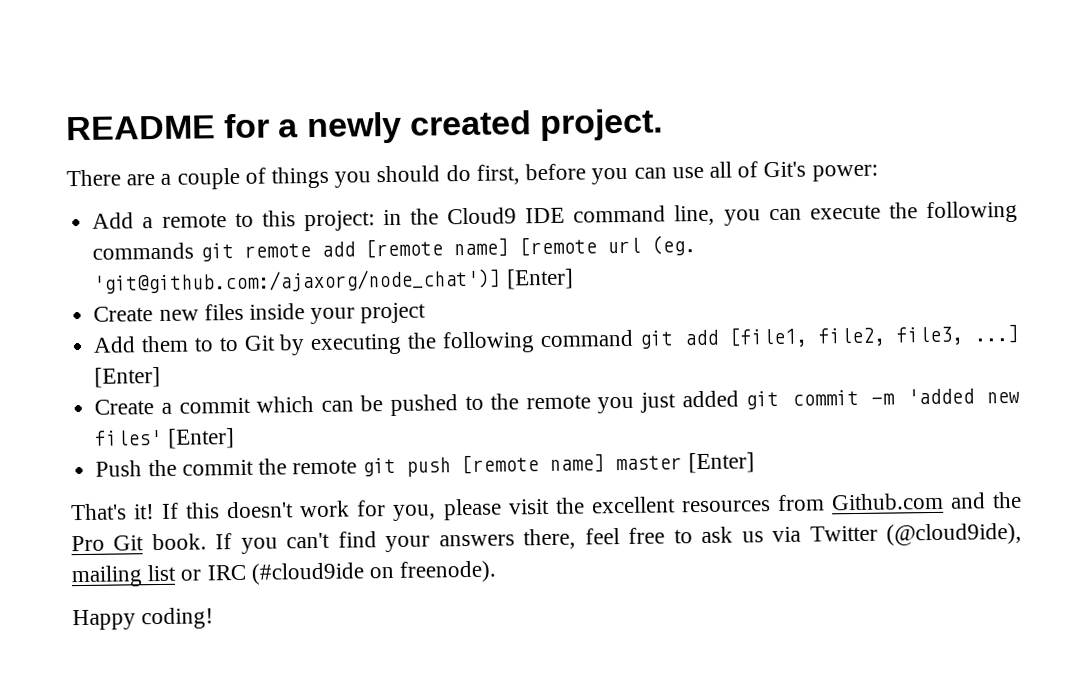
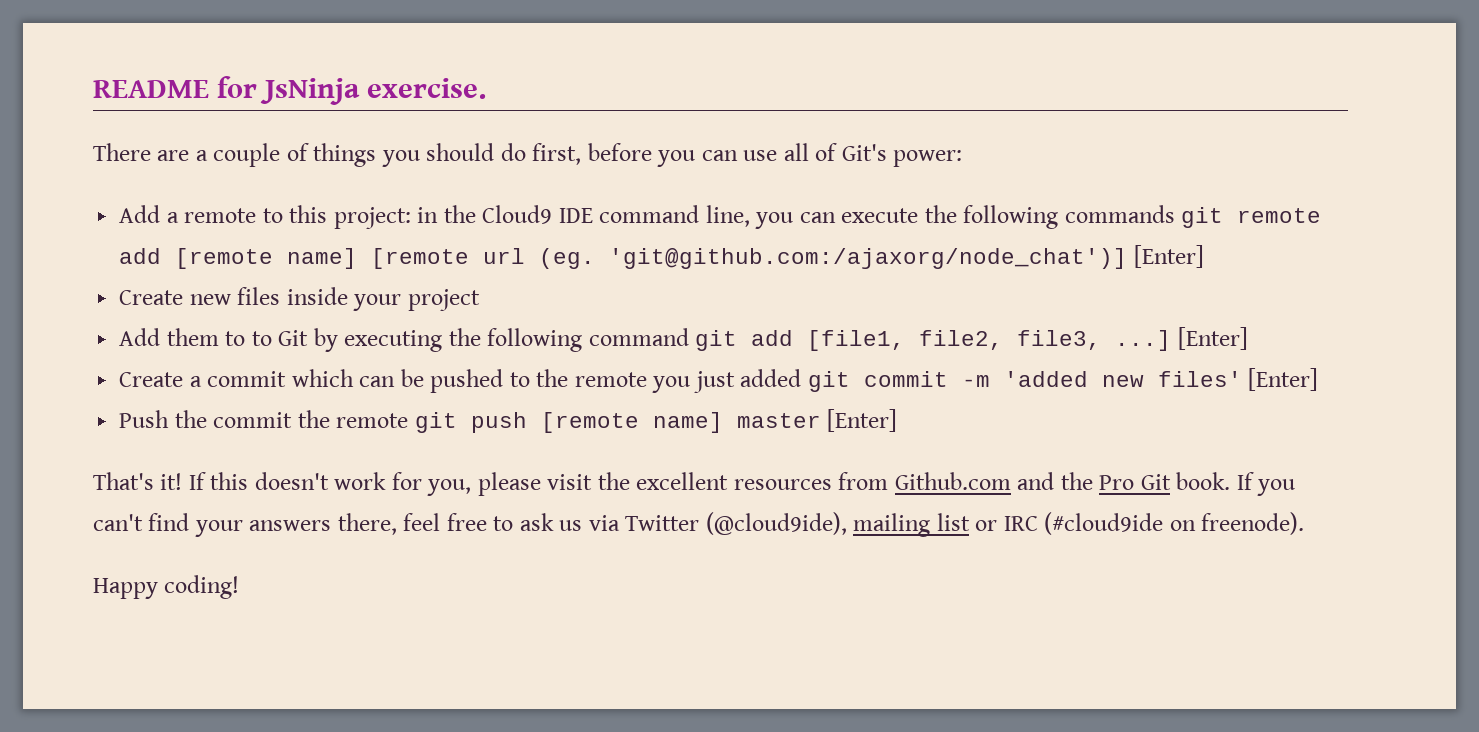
[278,108,663,145] a newly created project. -> [260,78,487,105] JsNinja exercise.

